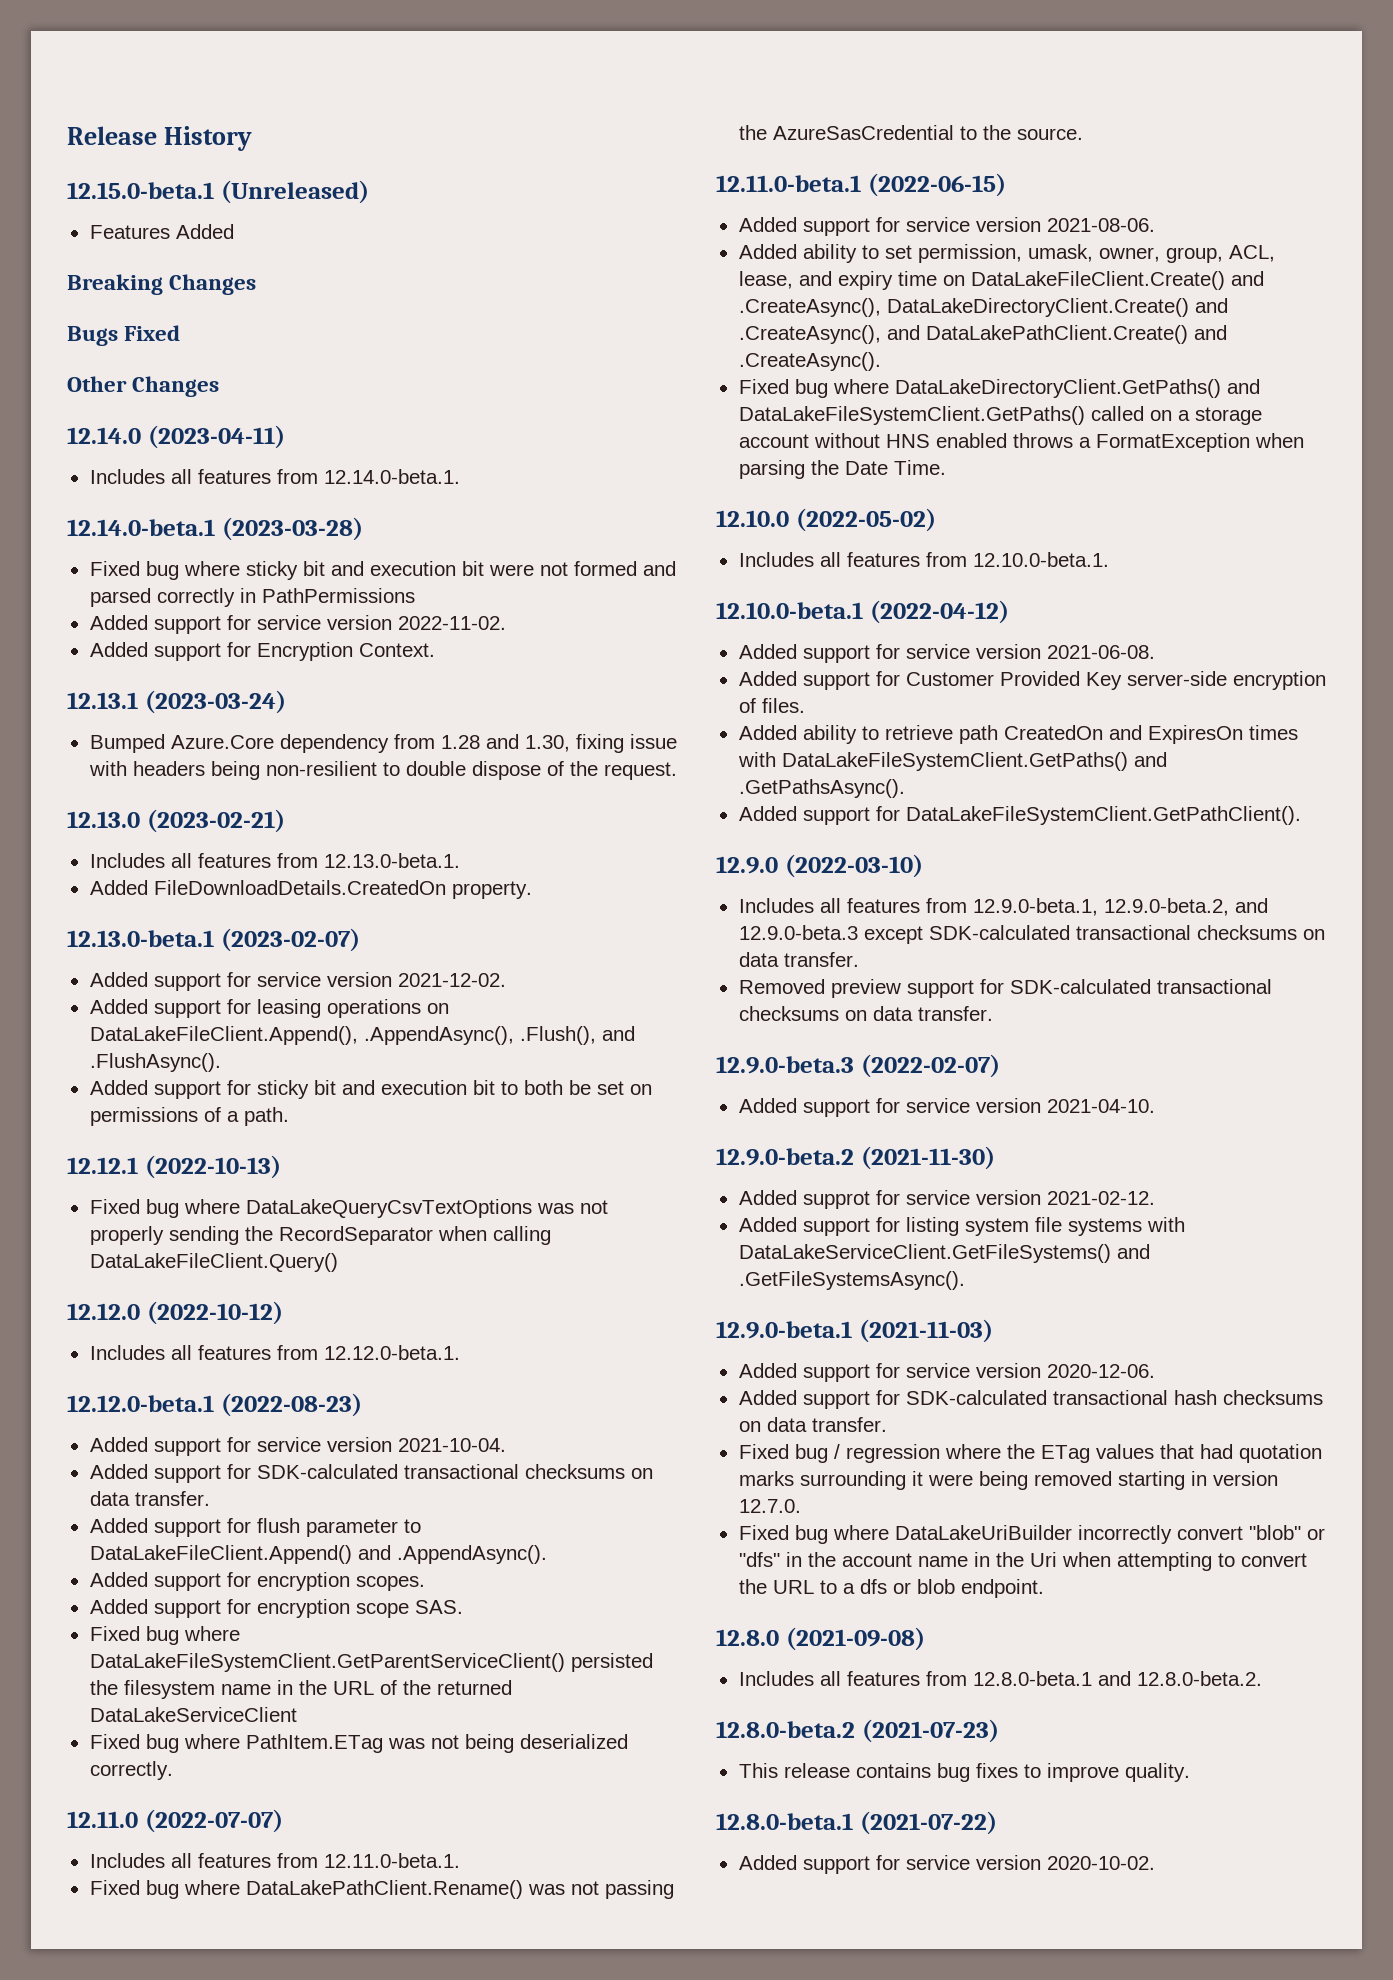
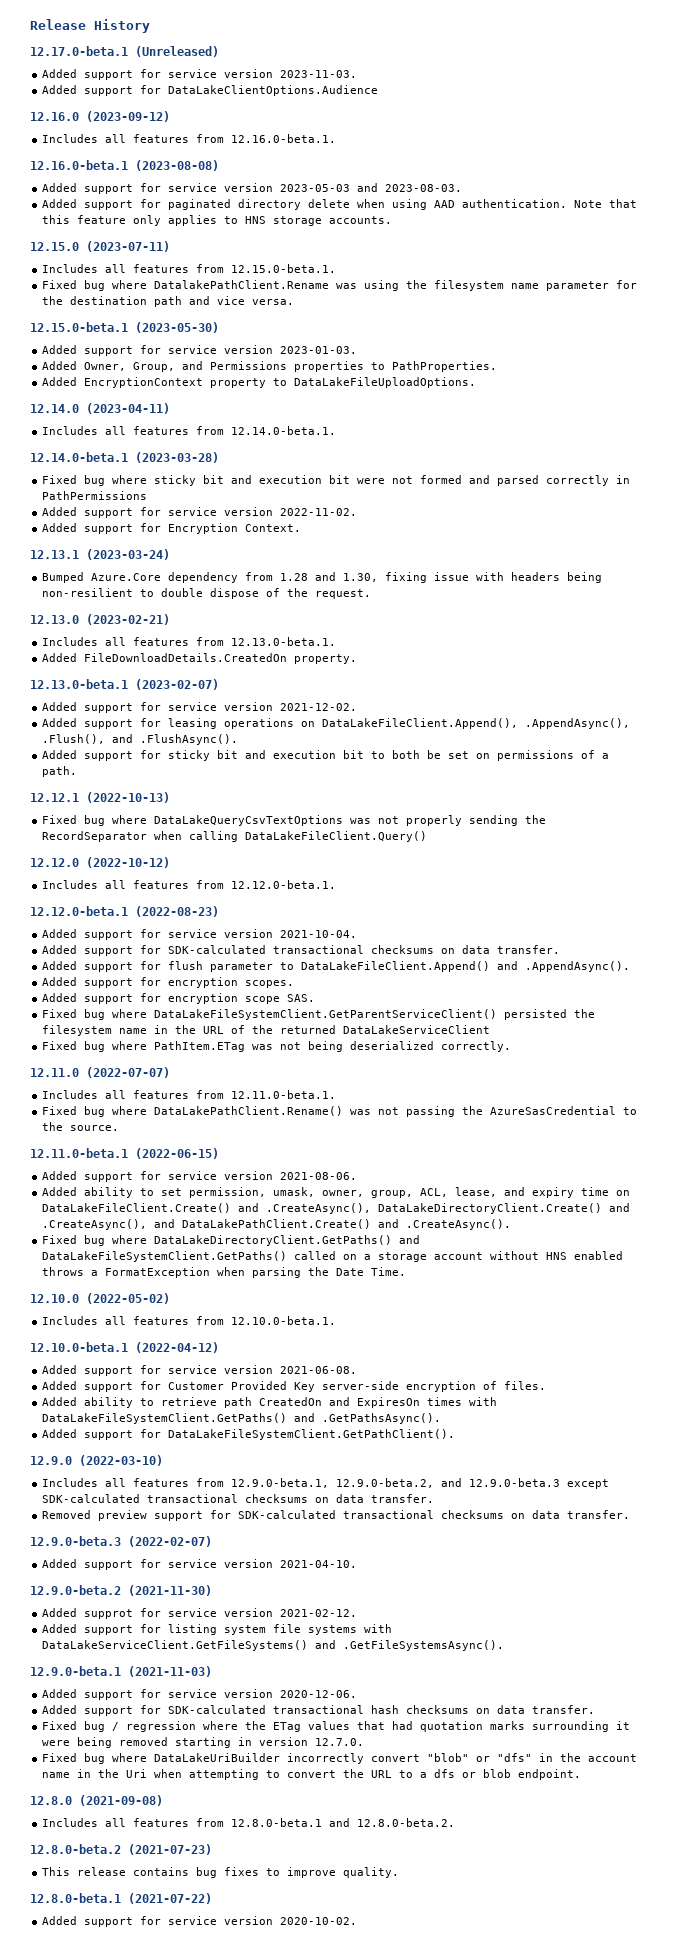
[67,182,214,199] 12.15.0-beta.1 -> [30,46,128,56] 12.17.0-beta.1
[89,224,234,239] [67,274,257,295] [67,325,181,346] [67,376,220,397] Features Added // Breaking Changes // Bugs Fixed // Other Changes -> [42,69,358,80] [42,85,379,96] [30,111,170,122] [42,134,337,143] [30,160,219,171] [42,183,463,194] [42,199,638,210] [42,215,393,226] [30,241,170,252] [42,264,337,273] [42,280,638,291] [42,296,295,307] [30,322,219,333] [42,345,358,356] [42,361,498,372] [42,377,477,388] Added support for service version 2023-11-03. // Added support for DataLakeClientOptions.Audience // 12.16.0 (2023-09-12) // Includes all features from 12.16.0-beta.1. // 12.16.0-beta.1 (2023-08-08) // Added support for service version 2023-05-03 and 2023-08-03. // Added support for paginated directory delete when using AAD authentication. Note that this feature only applies to HNS storage accounts. // 12.15.0 (2023-07-11) // Includes all features from 12.15.0-beta.1. // Fixed bug where DatalakePathClient.Rename was using the filesystem name parameter for the destination path and vice versa. // 12.15.0-beta.1 (2023-05-30) // Added support for service version 2023-01-03. // Added Owner, Group, and Permissions properties to PathProperties. // Added EncryptionContext property to DataLakeFileUploadOptions.

